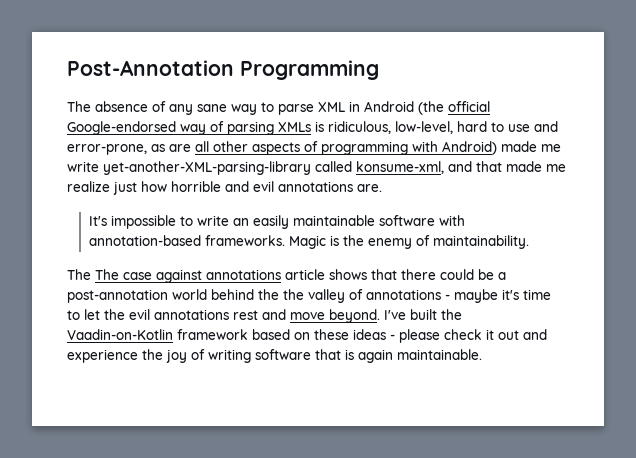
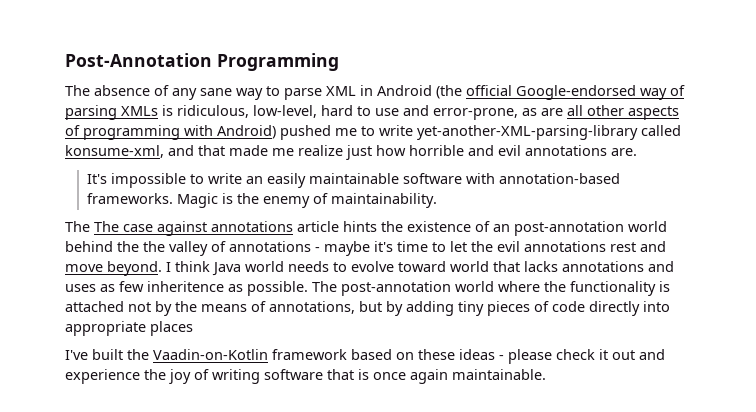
[501,141,561,152] made me -> [280,125,375,140] pushed me to
[329,269,506,280] shows that there could be a -> [343,221,510,232] hints the existence of an
(380, 316) none -> [166,261,674,276] [65,281,670,296] [65,301,670,316] [65,321,193,336] I think Java world needs to evolve toward world that lacks annotations and uses as few inheritence as possible. The post-annotation world where the functionality is attached not by the means of annotations, but by adding tiny pieces of code directly into appropriate places //
(354, 354) none -> [373,372,406,380] once

